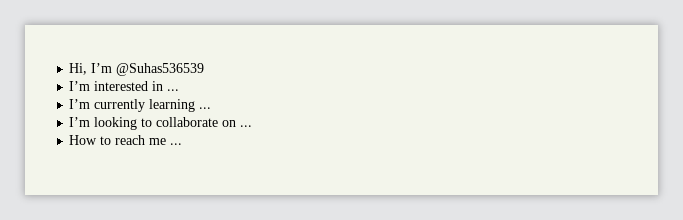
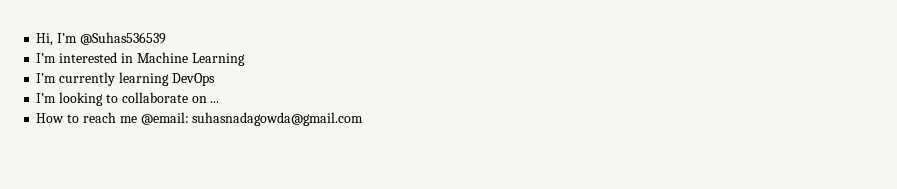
[167,89,180,91] ... -> [136,52,245,66] Machine Learning
[199,107,212,109] ... -> [171,73,215,86] DevOps
[170,143,183,145] ... -> [140,112,364,126] @email: suhasnadagowda@gmail.com

